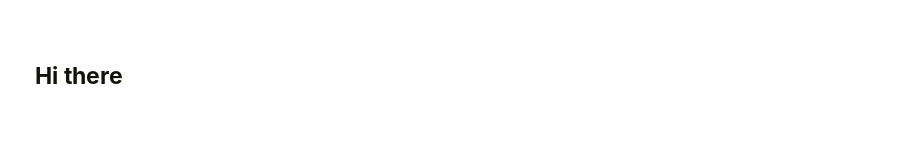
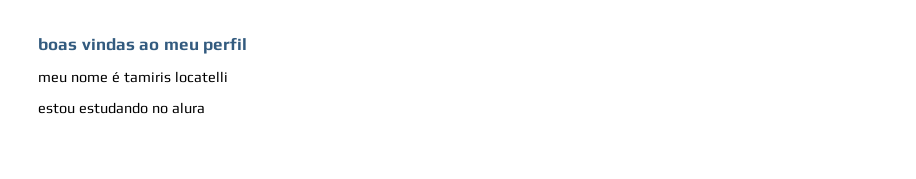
[35,66,124,84] Hi there -> [38,37,248,54] [38,71,228,83] [38,102,205,114] boas vindas ao meu perfil // meu nome é tamiris locatelli // estou estudando no alura

